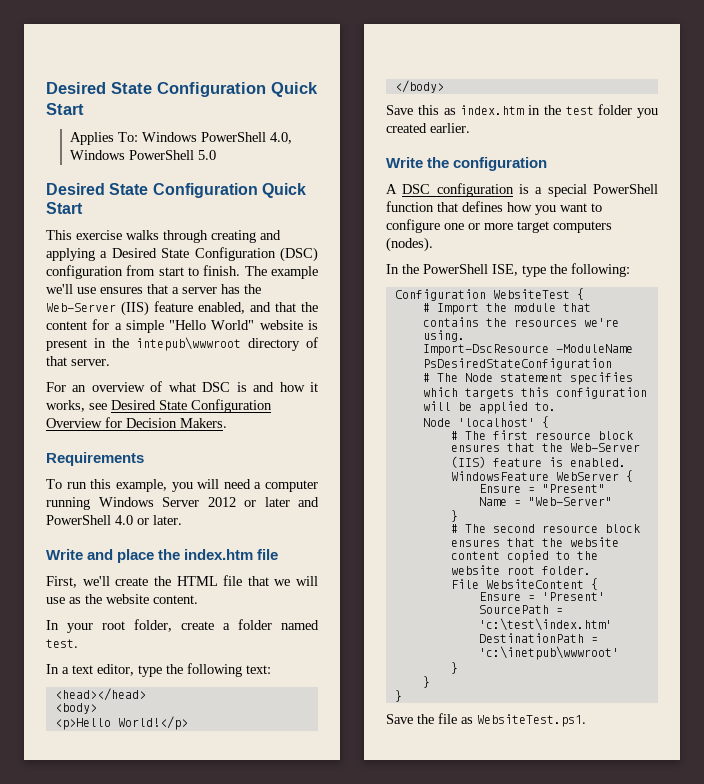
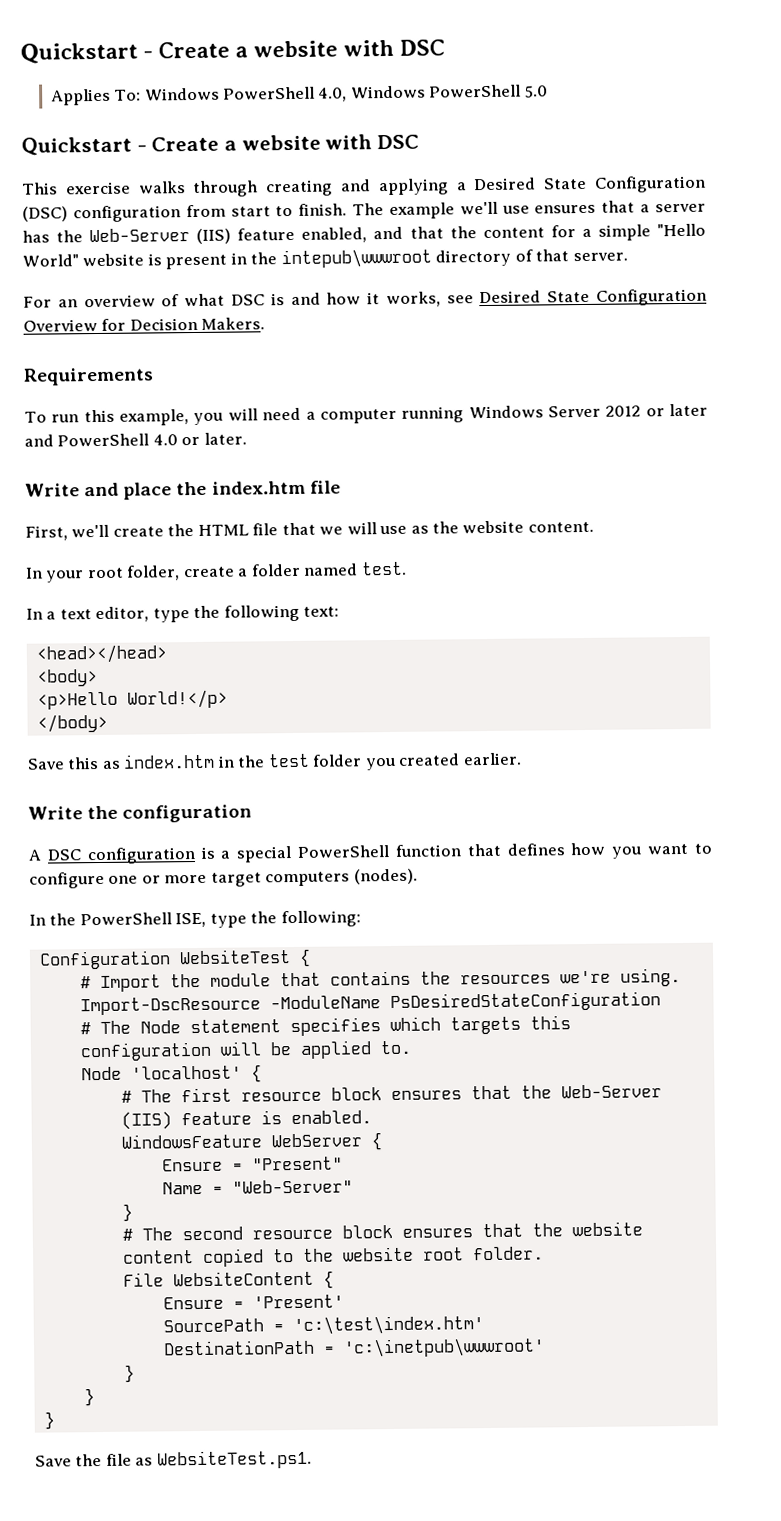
[46,82,318,97] [46,103,84,115] Desired State Configuration Quick Start -> [20,39,446,64] Quickstart - Create a website with DSC
[46,183,306,198] [46,202,83,214] Desired State Configuration Quick Start -> [21,134,420,156] Quickstart - Create a website with DSC

